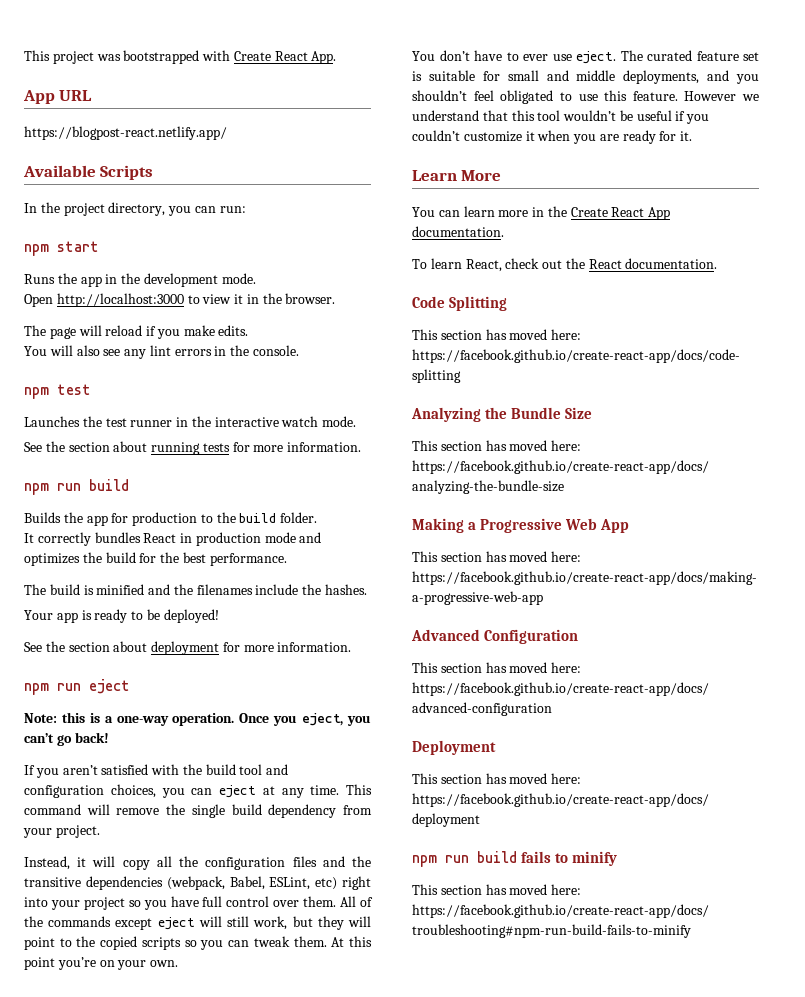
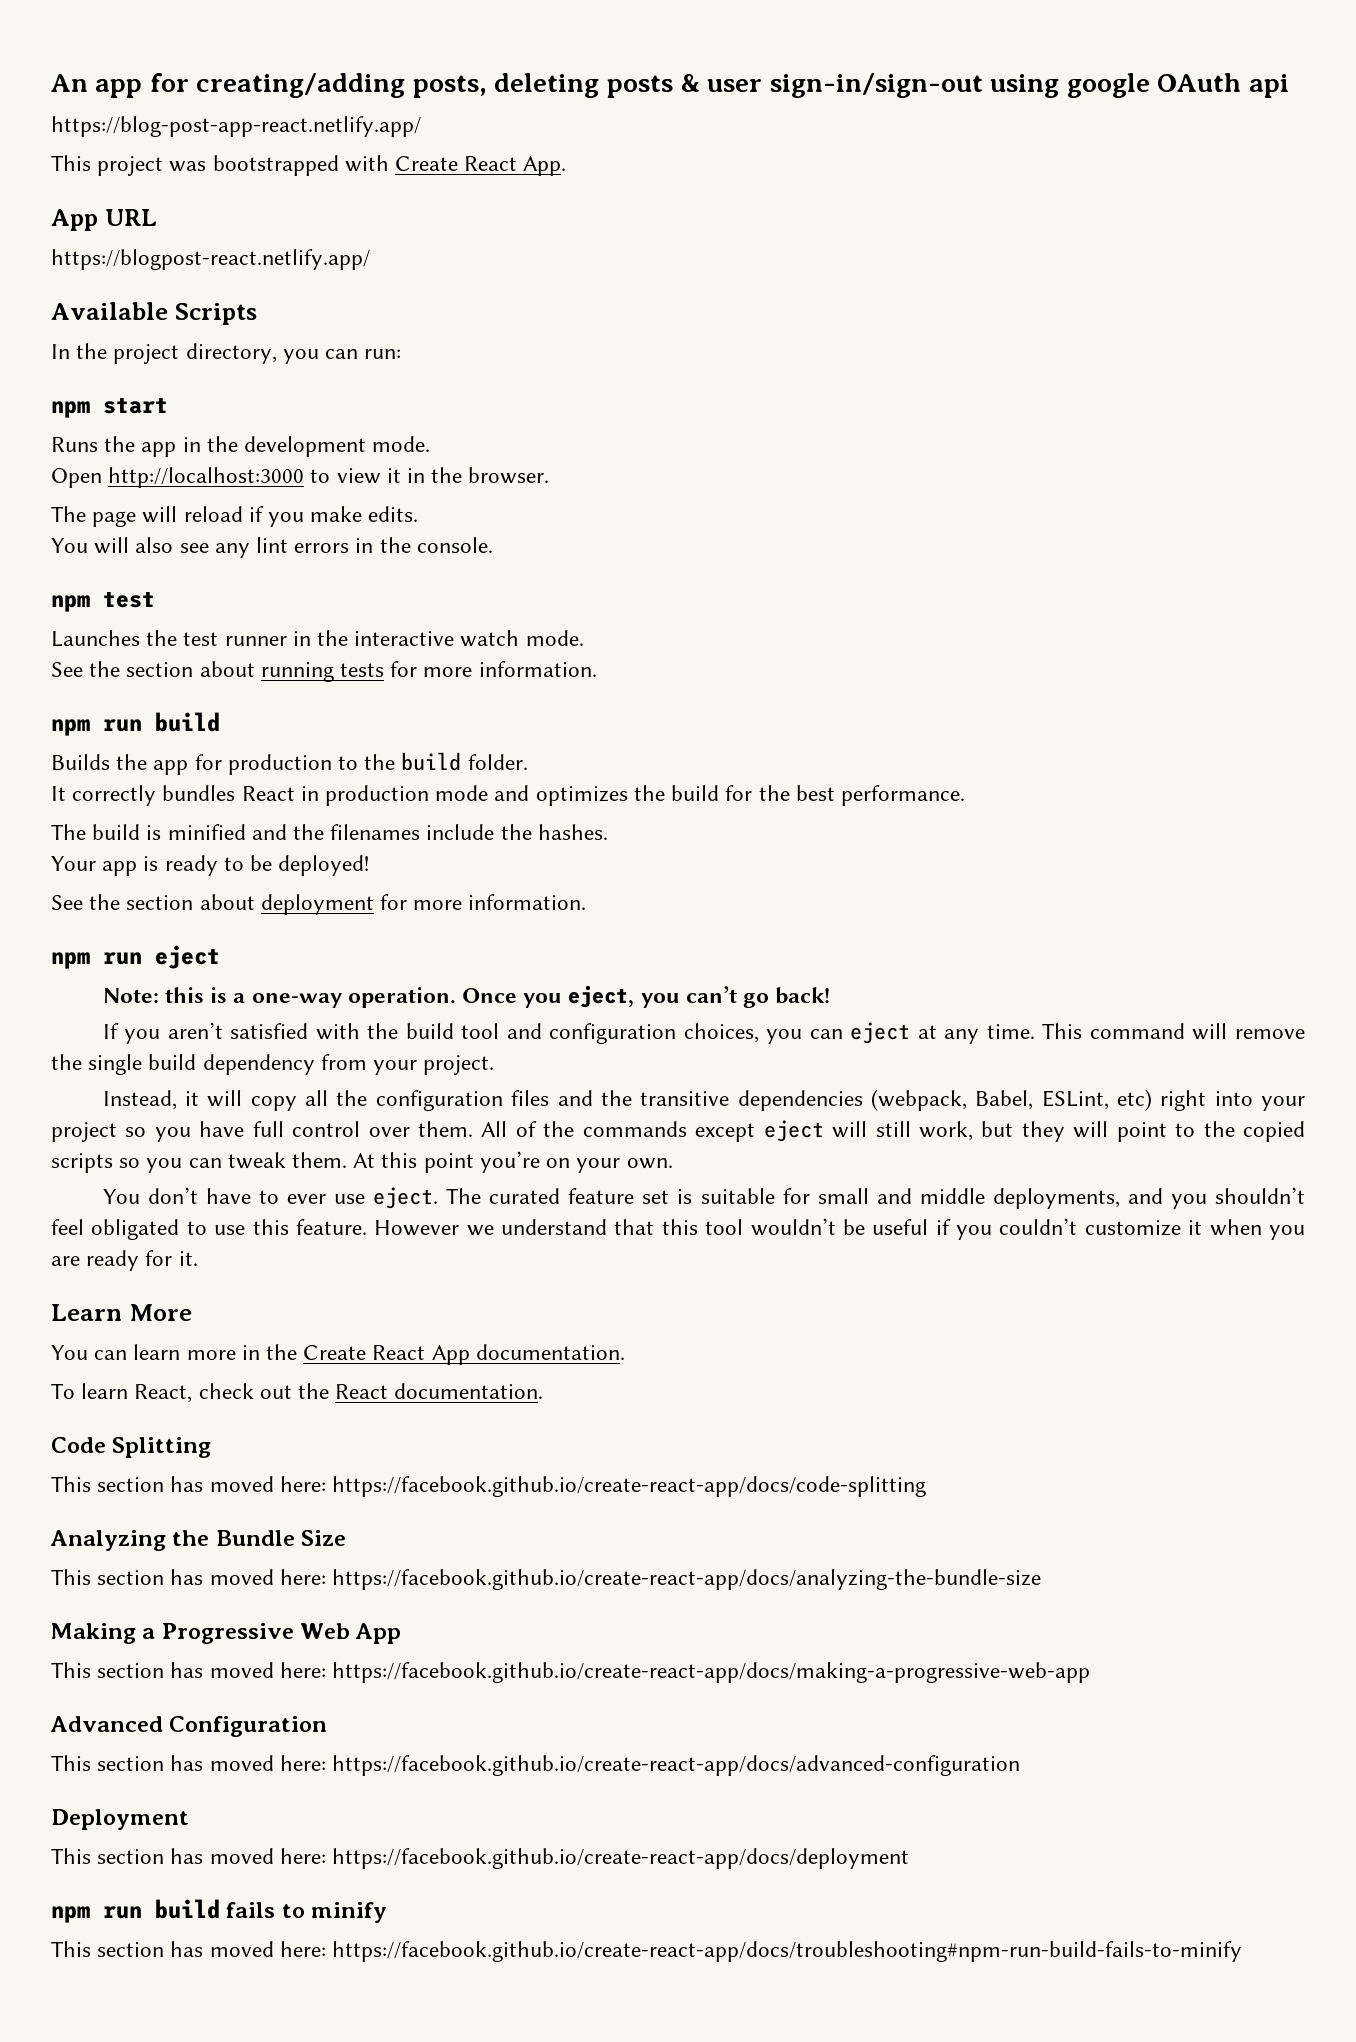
(24, 55) none -> [51,73,1289,98] [51,116,421,137] An app for creating/adding posts, deleting posts & user sign-in/sign-out using google OAuth api // https://blog-post-app-react.netlify.app/ //

